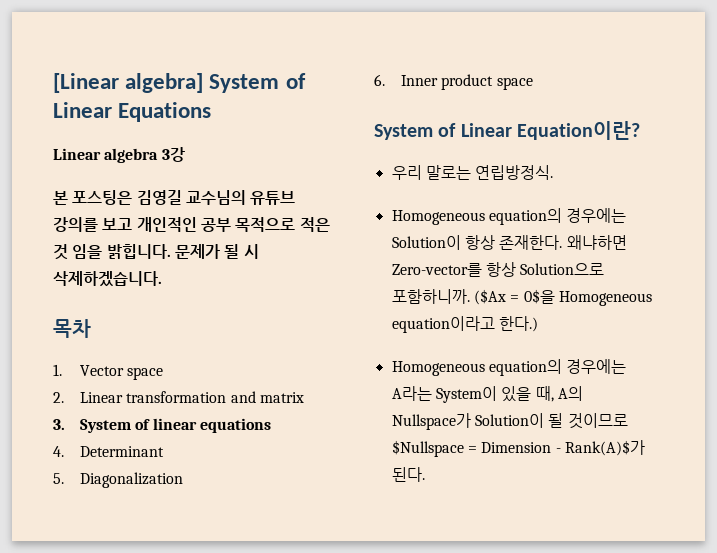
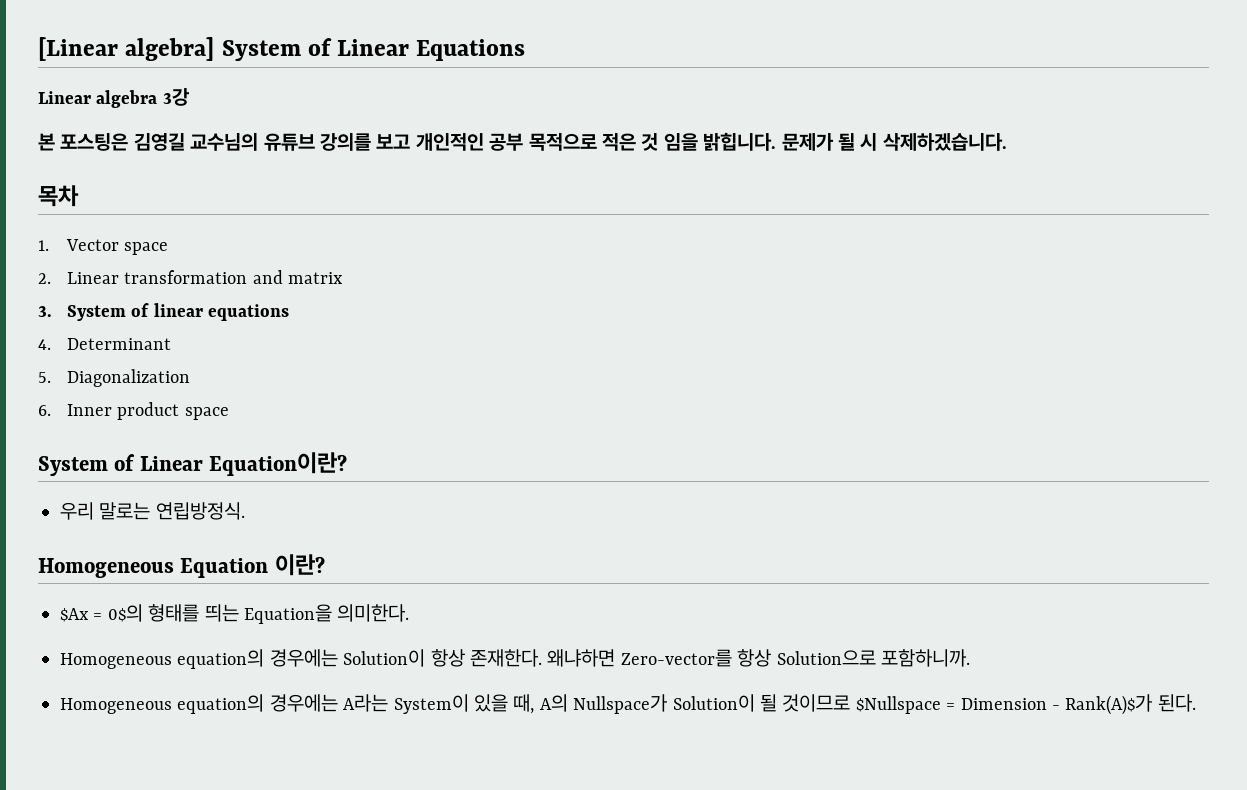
(554, 172) none -> [38,554,325,578] [60,604,410,624] // Homogeneous Equation 이란? // $Ax = 0$의 형태를 띄는 Equation을 의미한다.
[473,289,652,306] [391,316,538,333] ($Ax = 0$을 Homogeneous equation이라고 한다.) -> (970, 658) none

